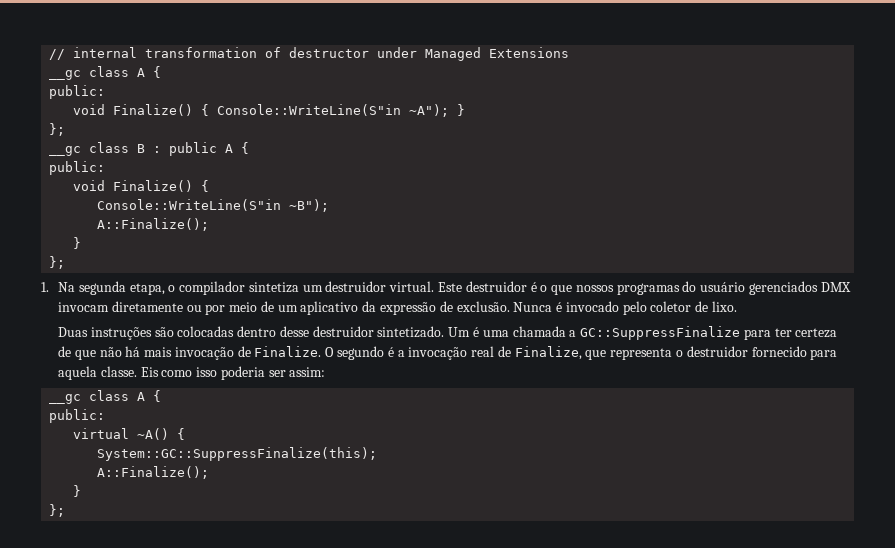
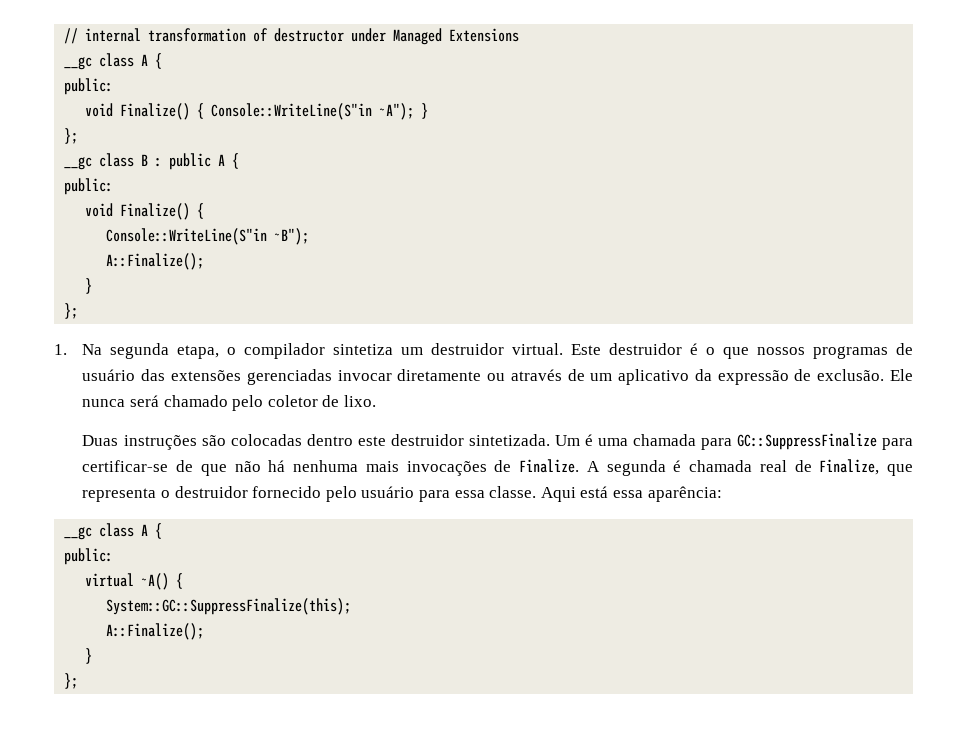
[682,281,851,295] [57,301,258,315] do usuário gerenciados DMX invocam diretamente ou por meio -> [895,343,913,355] [82,369,562,385] de usuário das extensões gerenciadas invocar diretamente ou através
[513,301,619,312] Nunca é invocado -> [889,369,913,381] [82,395,228,407] Ele nunca será chamado
[279,326,445,338] desse destruidor sintetizado. -> [357,434,550,446] este destruidor sintetizada.
[569,330,577,337] a -> [700,438,732,450] para
[774,328,838,338] ter certeza -> [82,460,169,472] certificar-se
[144,346,468,360] mais invocação de Finalize. O segundo é a invocação -> [293,459,753,476] nenhuma mais invocações de Finalize. A segunda é chamada
[810,349,838,360] [57,366,326,380] para aquela classe. Eis como isso poderia ser assim: -> [325,486,722,502] pelo usuário para essa classe. Aqui está essa aparência:

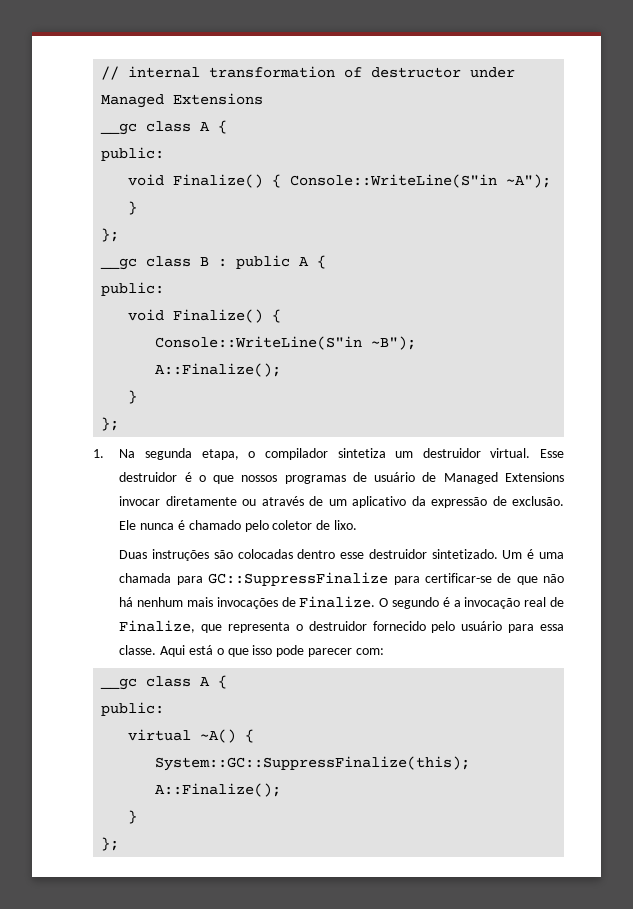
[571,344,602,355] Este -> [540,449,564,458] Esse
[141,369,332,385] das extensões gerenciadas -> [422,472,564,484] de Managed Extensions
[130,395,160,407] será -> [177,520,185,530] é
[357,434,550,446] este destruidor sintetizada. -> [340,549,498,559] esse destruidor sintetizado.
[293,460,359,472] nenhuma -> [137,597,184,607] nenhum
[586,460,753,476] A segunda é chamada -> [379,597,521,609] O segundo é a invocação
[612,486,722,502] essa aparência: -> [216,645,384,657] o que isso pode parecer com:

